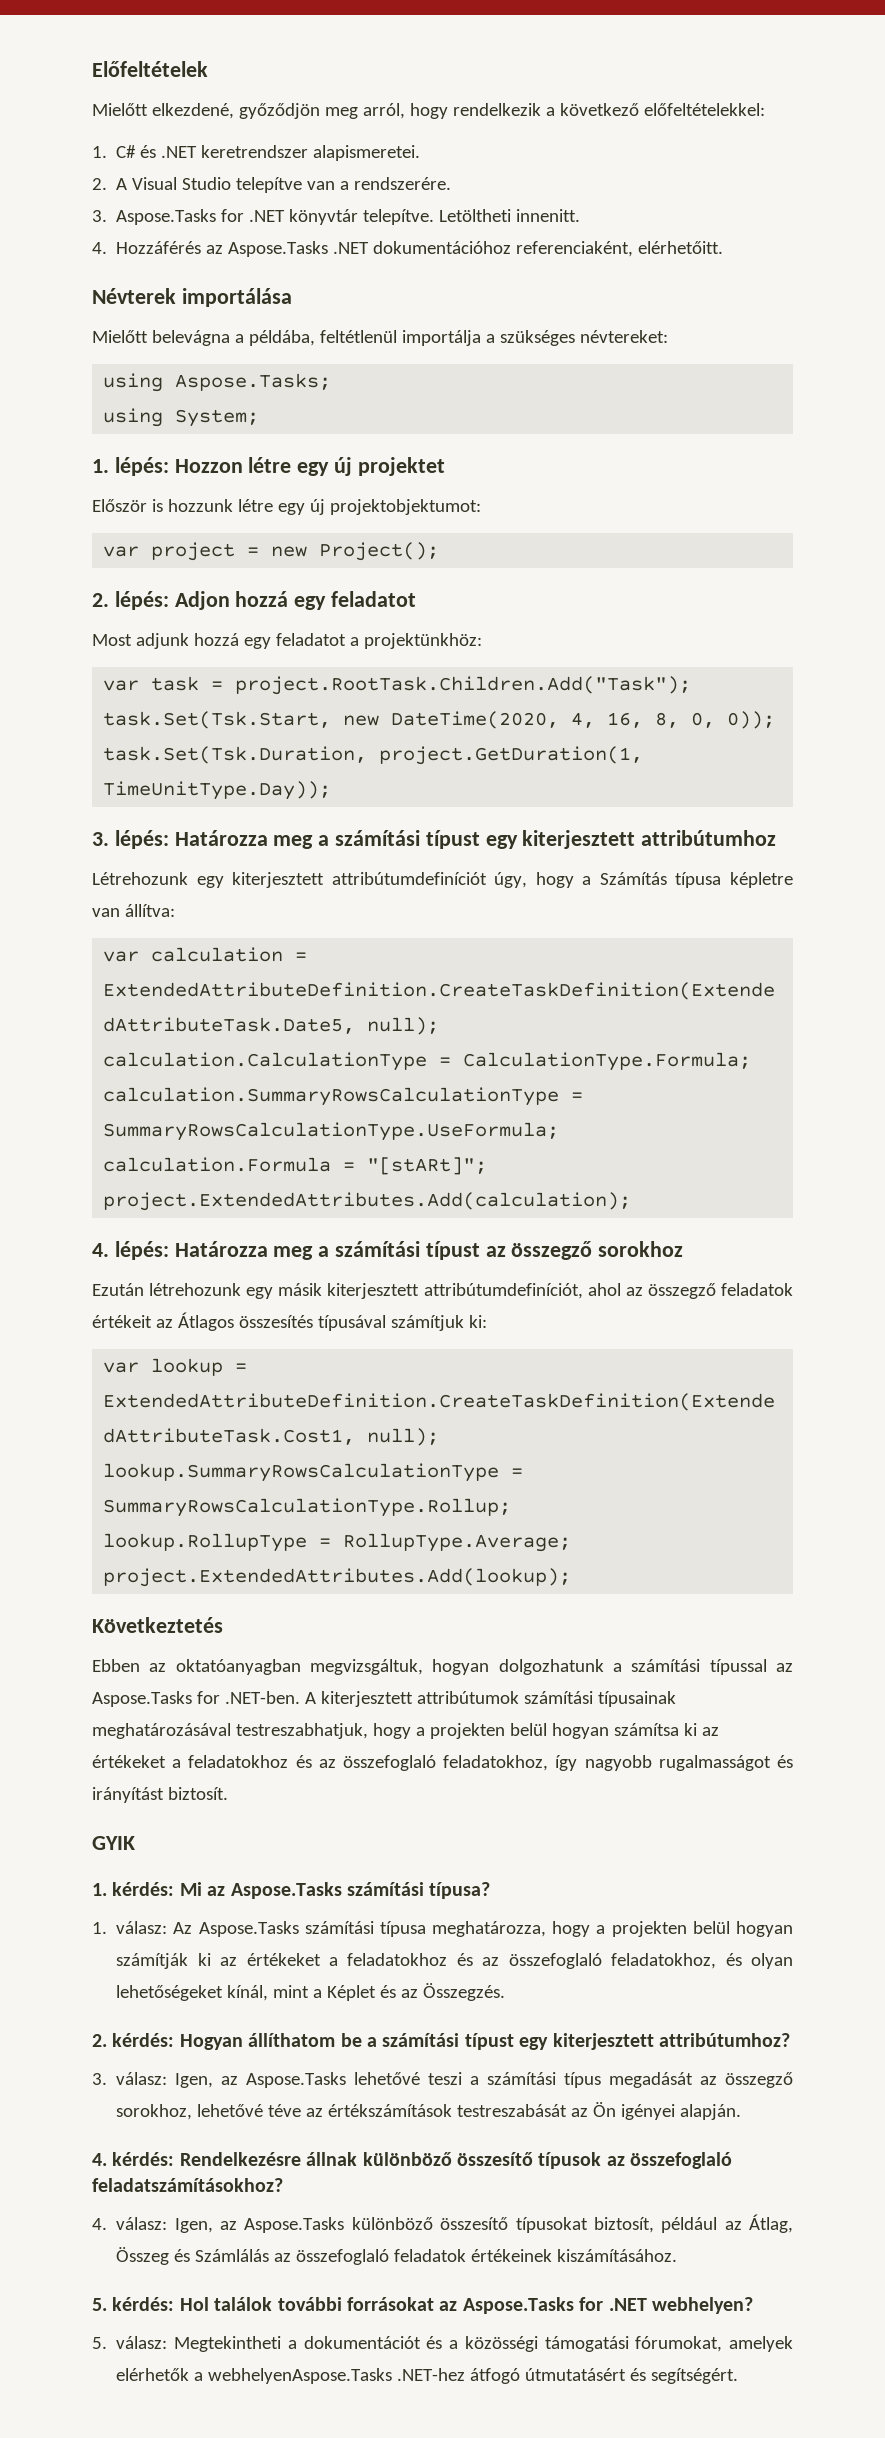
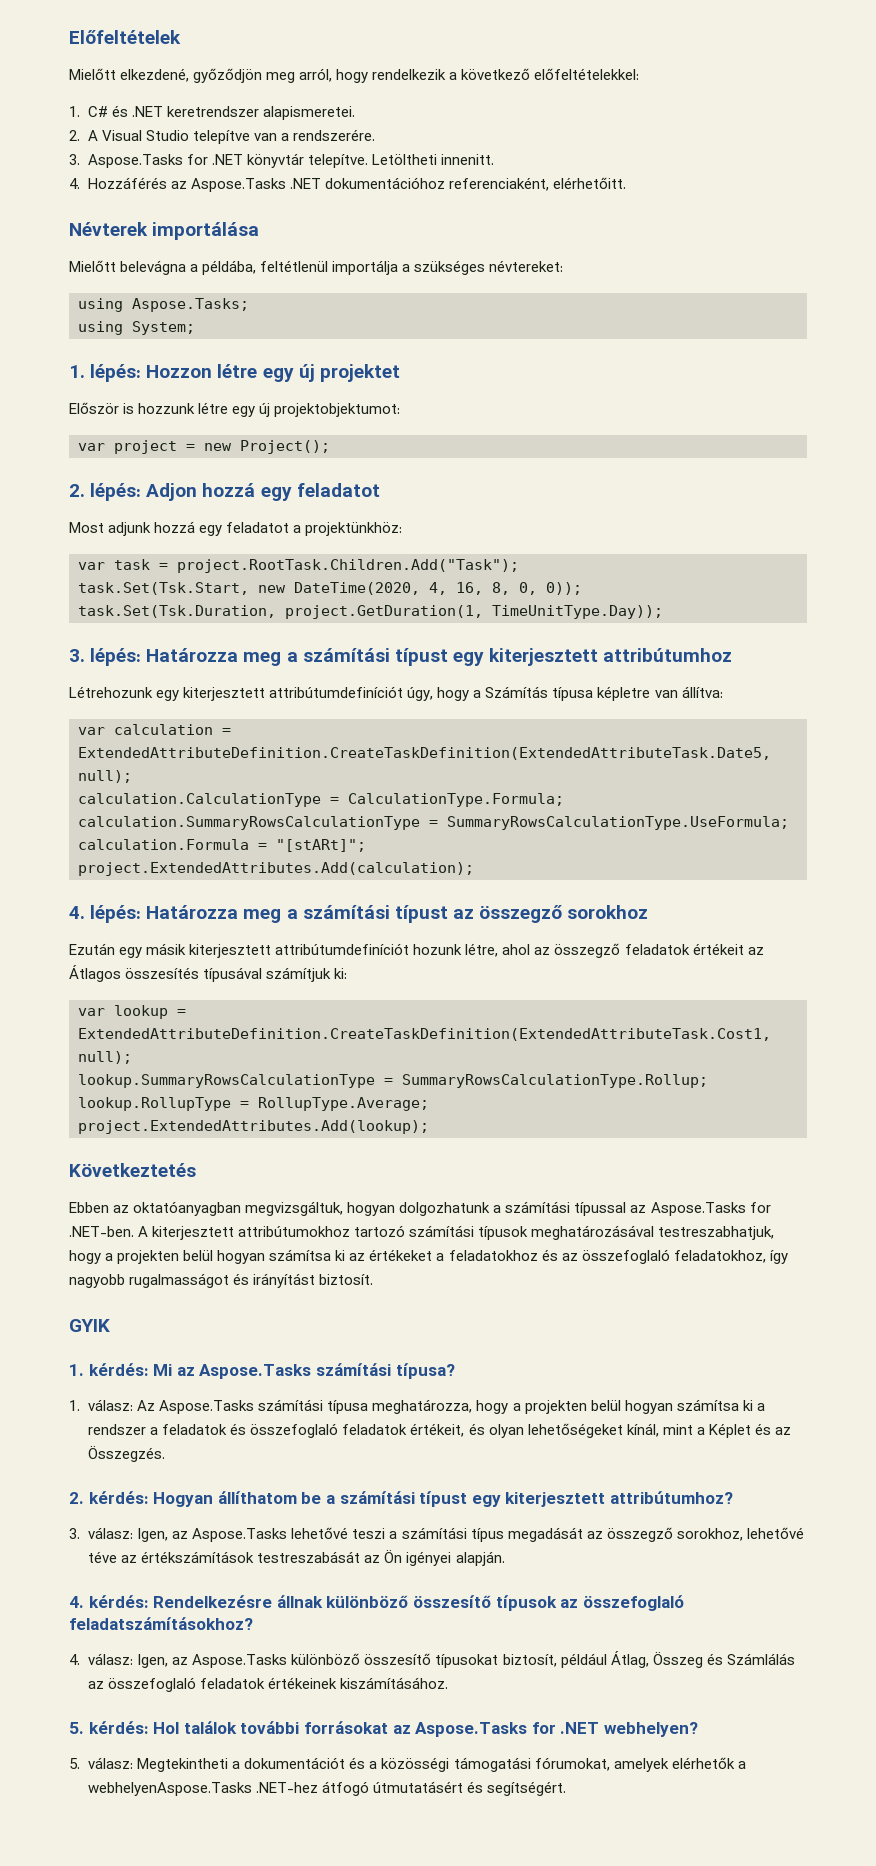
[149,1283,242,1296] létrehozunk -> (115, 949) none
[423,1283,583,1299] attribútumdefiníciót, -> [275,943,499,957] attribútumdefiníciót hozunk létre,
[416,1691,676,1707] attribútumok számítási típusainak -> [238,1225,529,1240] attribútumokhoz tartozó számítási típusok
[116,1953,717,1969] számítják ki az értékeket a feladatokhoz és az összefoglaló feladatokhoz, -> [676,1399,765,1411] [88,1423,465,1438] számítsa ki a rendszer a feladatok és összefoglaló feladatok értékeit,
[724,2221,742,2230] az -> (607, 1660) none

